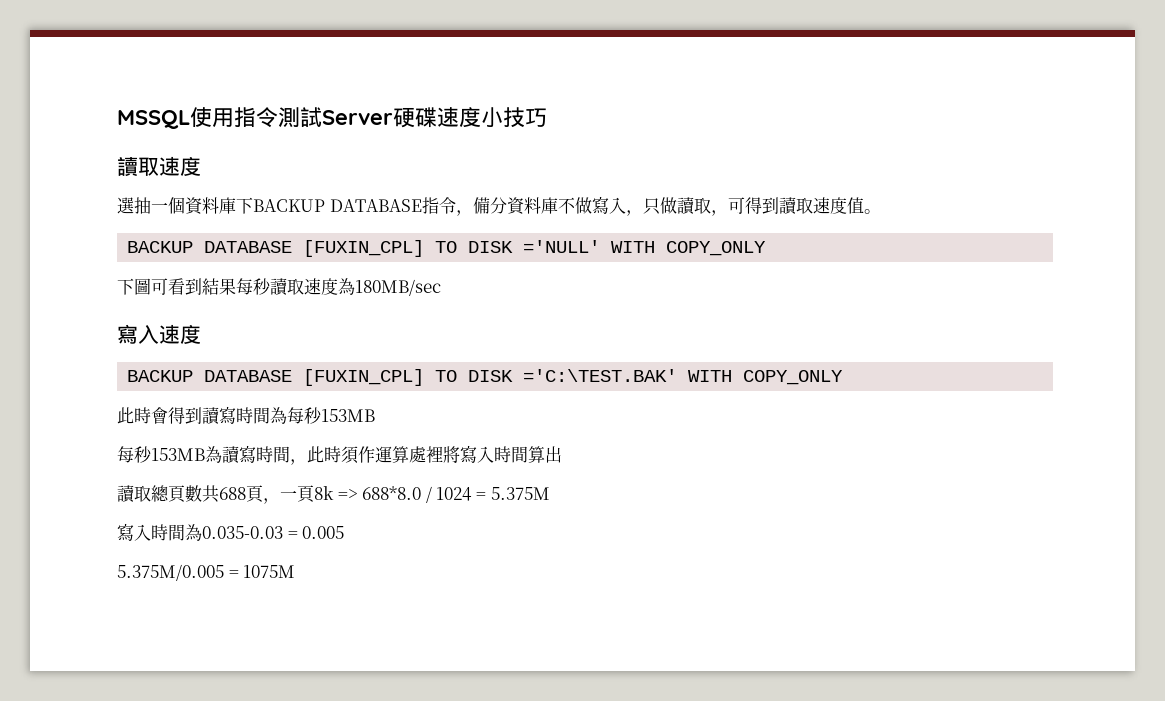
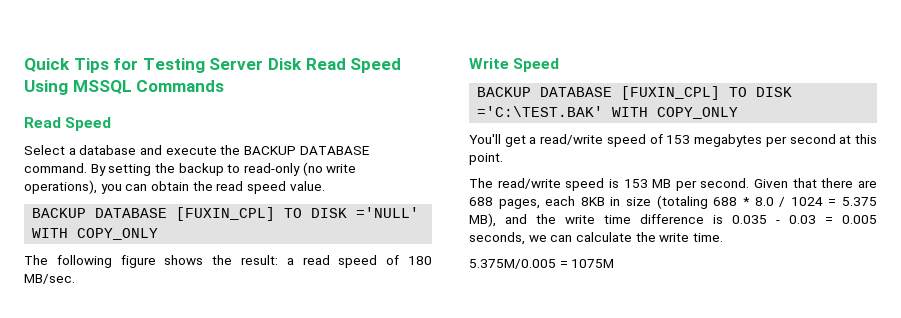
[117,107,547,129] [117,156,201,177] [117,196,881,216] MSSQL使用指令測試Server硬碟速度小技巧 // 讀取速度 // 選抽一個資料庫下BACKUP DATABASE指令，備分資料庫不做寫入，只做讀取，可得到讀取速度值。 -> [24,58,402,73] [24,80,225,95] [24,117,112,131] [24,145,369,155] [24,162,357,176] [24,180,325,194] Quick Tips for Testing Server Disk Read Speed Using MSSQL Commands // Read Speed // Select a database and execute the BACKUP DATABASE command. By setting the backup to read-only (no write operations), you can obtain the read speed value.
[117,278,441,296] [117,324,201,344] 下圖可看到結果每秒讀取速度為180MB/sec // 寫入速度 -> [24,255,433,268] [24,274,75,284] [469,58,560,72] The following figure shows the result: a read speed of 180 MB/sec. // Write Speed
[117,406,375,425] [117,445,562,465] [117,485,550,504] [117,523,345,541] 此時會得到讀寫時間為每秒153MB // 每秒153MB為讀寫時間，此時須作運算處裡將寫入時間算出 // 讀取總頁數共688頁，一頁8k => 688*8.0 / 1024 = 5.375M // 寫入時間為0.035-0.03 = 0.005 -> [469,134,877,147] [469,153,503,165] [469,178,877,191] [469,195,878,209] [469,213,877,227] [469,232,723,245] You'll get a read/write speed of 153 megabytes per second at this point. // The read/write speed is 153 MB per second. Given that there are 688 pages, each 8KB in size (totaling 688 * 8.0 / 1024 = 5.375 MB), and the write time difference is 0.035 - 0.03 = 0.005 seconds, we can calculate the write time.

